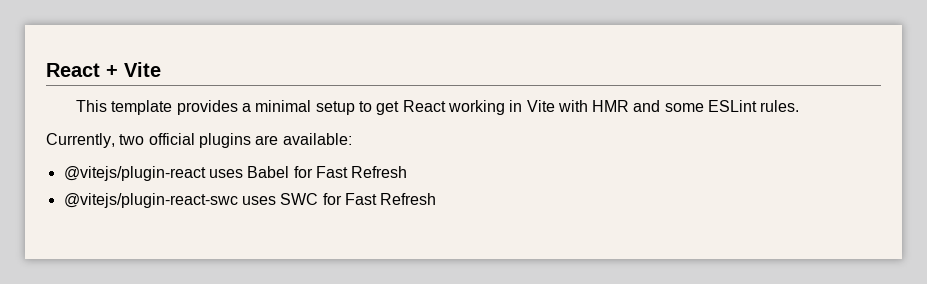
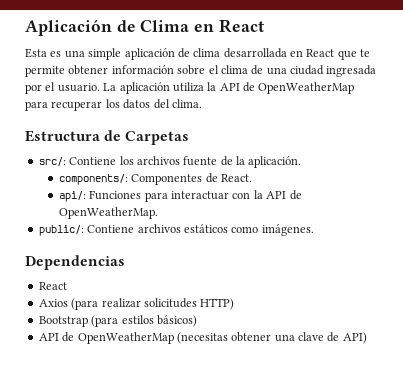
[46,62,161,77] [76,100,800,115] [46,133,352,148] [63,166,408,181] [63,193,437,208] React + Vite // This template provides a minimal setup to get React working in Vite with HMR and some ESLint rules. // Currently, two official plugins are available: // @vitejs/plugin-react uses Babel for Fast Refresh // @vitejs/plugin-react-swc uses SWC for Fast Refresh -> [25,19,264,36] [25,48,371,60] [25,65,377,77] [25,82,355,94] [25,99,202,111] [25,130,190,145] [38,156,302,168] [58,173,253,185] [58,190,302,202] [58,207,158,219] [38,224,314,236] [25,255,125,270] [38,282,67,290] [38,298,235,310] [38,315,197,327] [38,332,367,344] Aplicación de Clima en React // Esta es una simple aplicación de clima desarrollada en React que te permite obtener información sobre el clima de una ciudad ingresada por el usuario. La aplicación utiliza la API de OpenWeatherMap para recuperar los datos del clima. // Estructura de Carpetas // src/: Contiene los archivos fuente de la aplicación. // components/: Componentes de React. // api/: Funciones para interactuar con la API de OpenWeatherMap. // public/: Contiene archivos estáticos como imágenes. // Dependencias // React // Axios (para realizar solicitudes HTTP) // Bootstrap (para estilos básicos) // API de OpenWeatherMap (necesitas obtener una clave de API)

